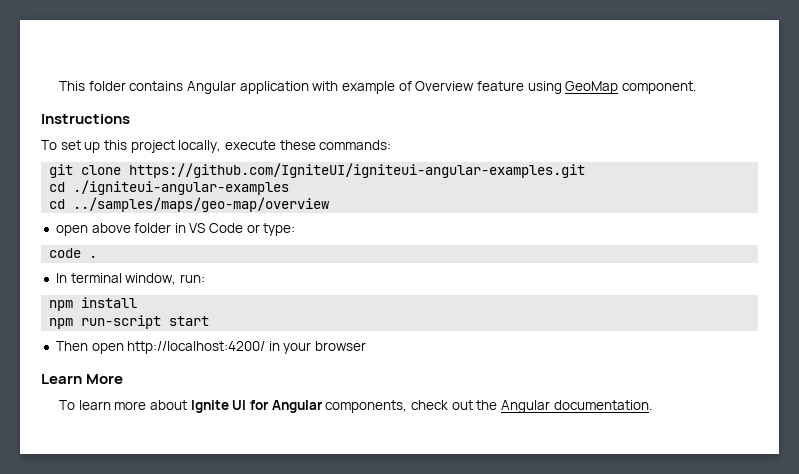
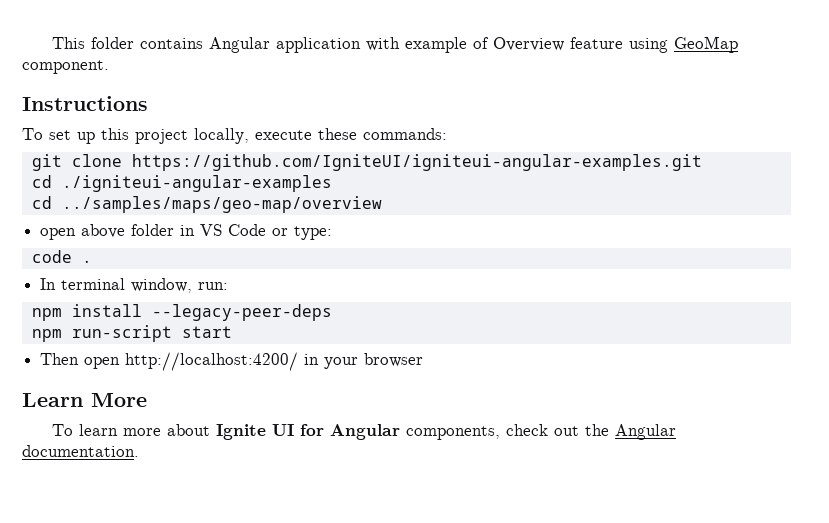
(138, 302) none -> [151,304,332,321] --legacy-peer-deps

